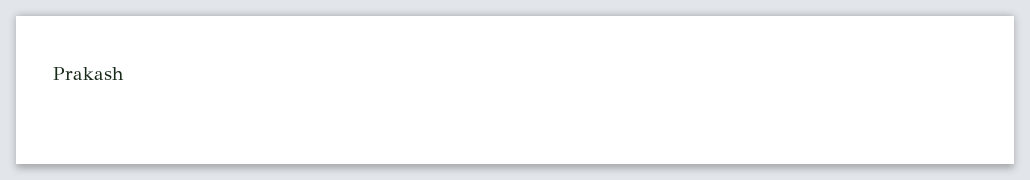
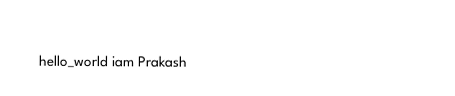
(53, 73) none -> [38,54,135,69] hello_world iam

